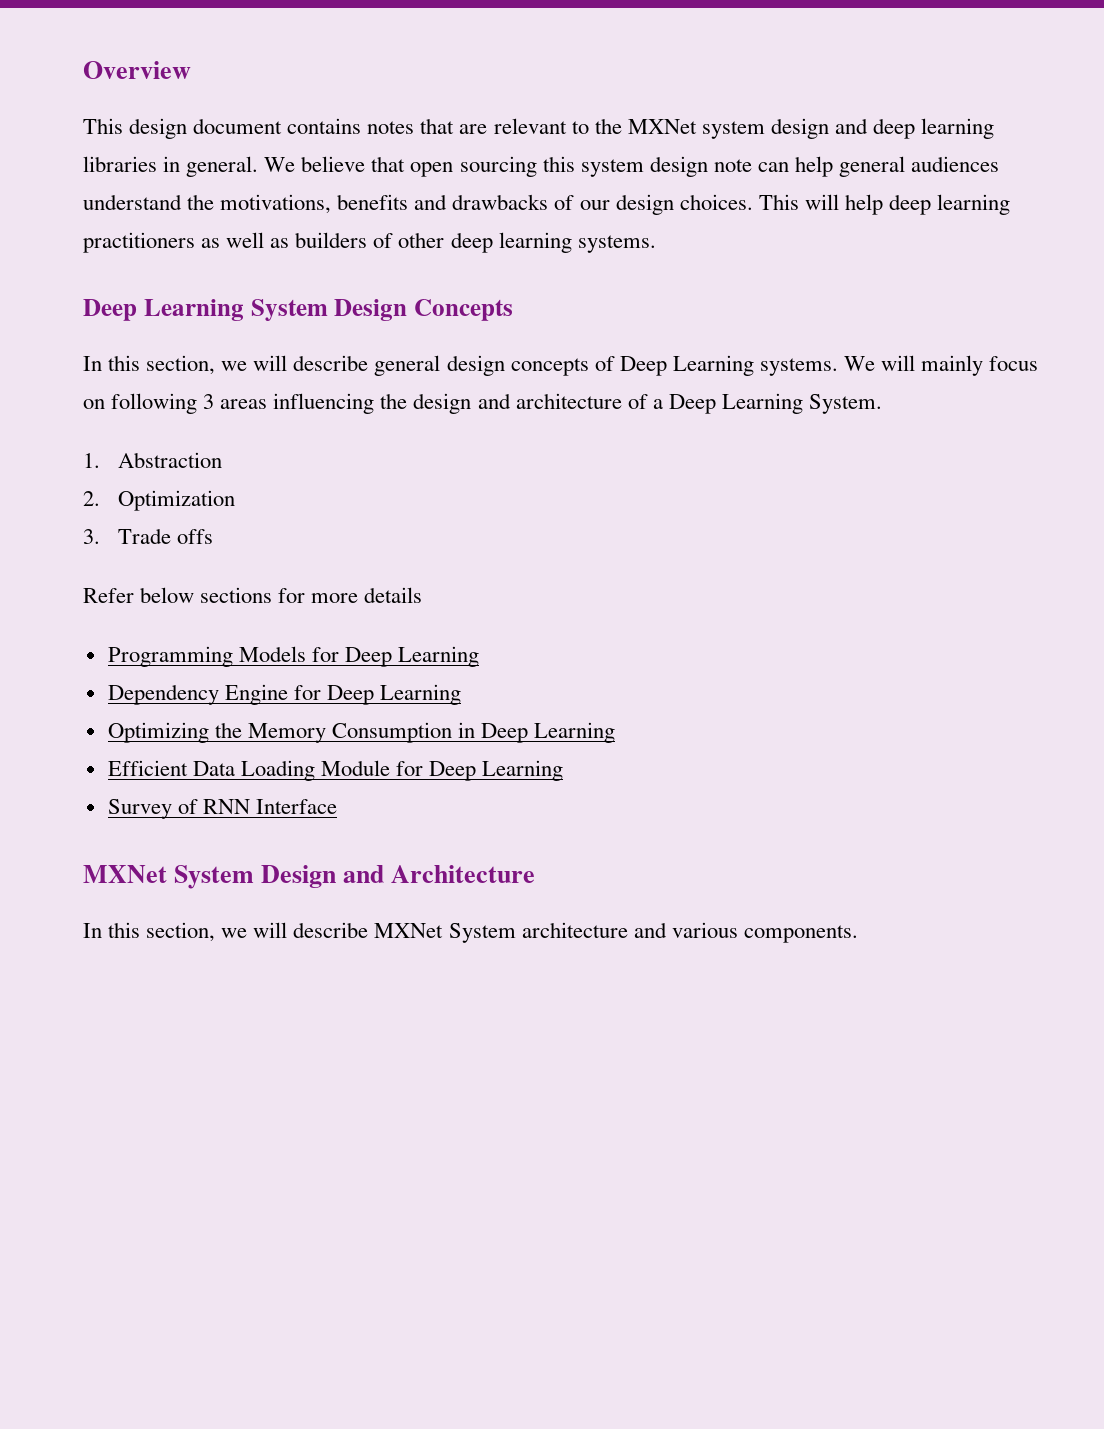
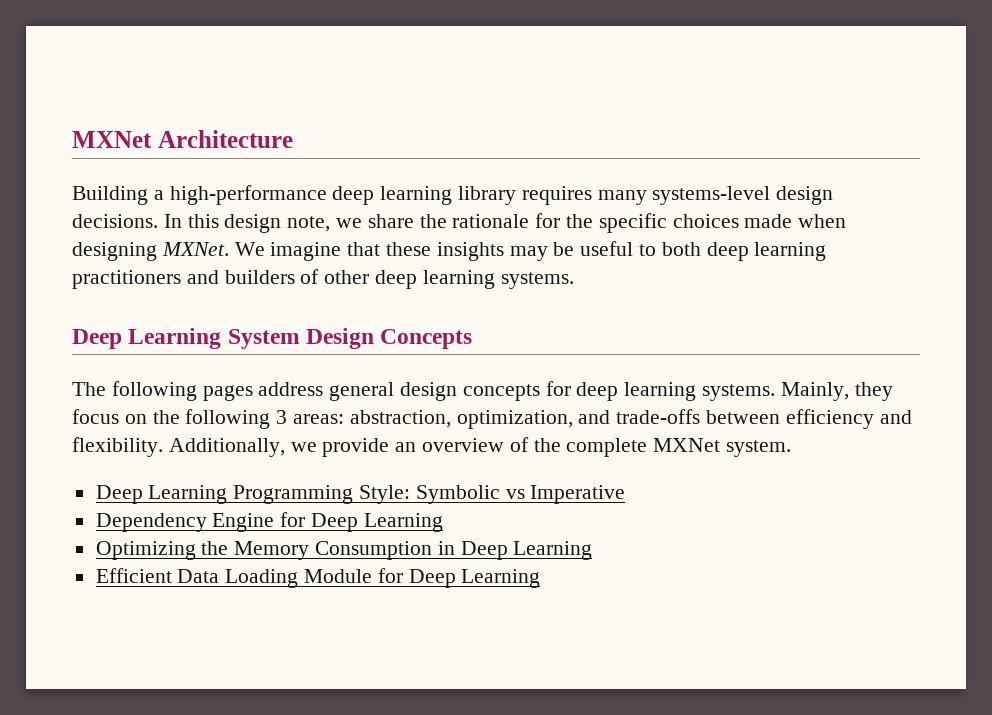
[83,61,191,79] [83,118,995,139] [83,156,1000,177] [83,194,1011,215] [83,232,290,253] Overview // This design document contains notes that are relevant to the MXNet system design and deep learning libraries in general. We believe that open sourcing this system design note can help general audiences understand the motivations, benefits and drawbacks of our design choices. This will help deep learning practitioners as well as -> [72,130,293,148] [72,185,834,205] [72,213,847,233] [72,241,827,261] [72,270,219,289] MXNet Architecture // Building a high-performance deep learning library requires many systems-level design decisions. In this design note, we share the rationale for the specific choices made when designing MXNet. We imagine that these insights may be useful to both deep learning practitioners and
[83,355,1039,376] [83,393,882,414] [83,452,222,468] [83,490,235,511] [83,528,213,544] [83,587,423,603] [107,646,480,667] In this section, we will describe general design concepts of Deep Learning systems. We will mainly focus on following 3 areas influencing the design and architecture of a Deep Learning System. // 1. Abstraction // 2. Optimization // 3. Trade offs // Refer below sections for more details // Programming Models for Deep Learning -> [72,381,893,401] [72,409,912,429] [72,437,792,457] [95,485,626,504] The following pages address general design concepts for deep learning systems. Mainly, they focus on the following 3 areas: abstraction, optimization, and trade-offs between efficiency and flexibility. Additionally, we provide an overview of the complete MXNet system. // Deep Learning Programming Style: Symbolic vs Imperative
[107,799,337,819] [83,865,536,889] [83,922,858,943] // Survey of RNN Interface // MXNet System Design and Architecture // In this section, we will describe MXNet System architecture and various components. -> (541, 578) none

